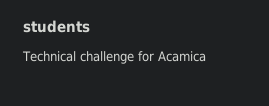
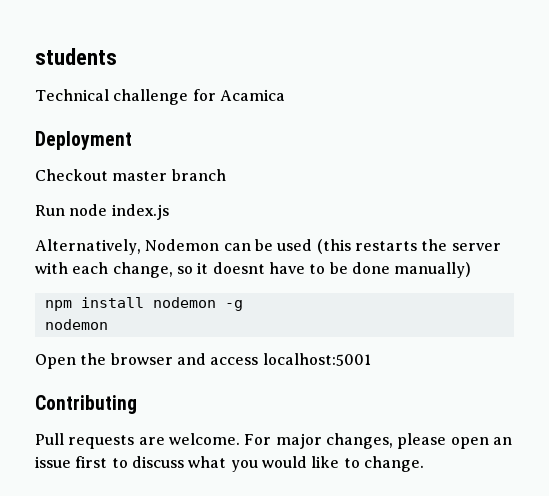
(206, 56) none -> [35,131,132,150] [35,169,226,181] [35,204,169,220] [35,239,501,255] [35,262,472,278] [44,297,243,311] [44,319,108,330] [35,353,371,369] [35,395,137,414] [35,433,512,449] [35,456,424,472] // Deployment // Checkout master branch // Run node index.js // Alternatively, Nodemon can be used (this restarts the server with each change, so it doesnt have to be done manually) // npm install nodemon -g // nodemon // Open the browser and access localhost:5001 // Contributing // Pull requests are welcome. For major changes, please open an issue first to discuss what you would like to change.

